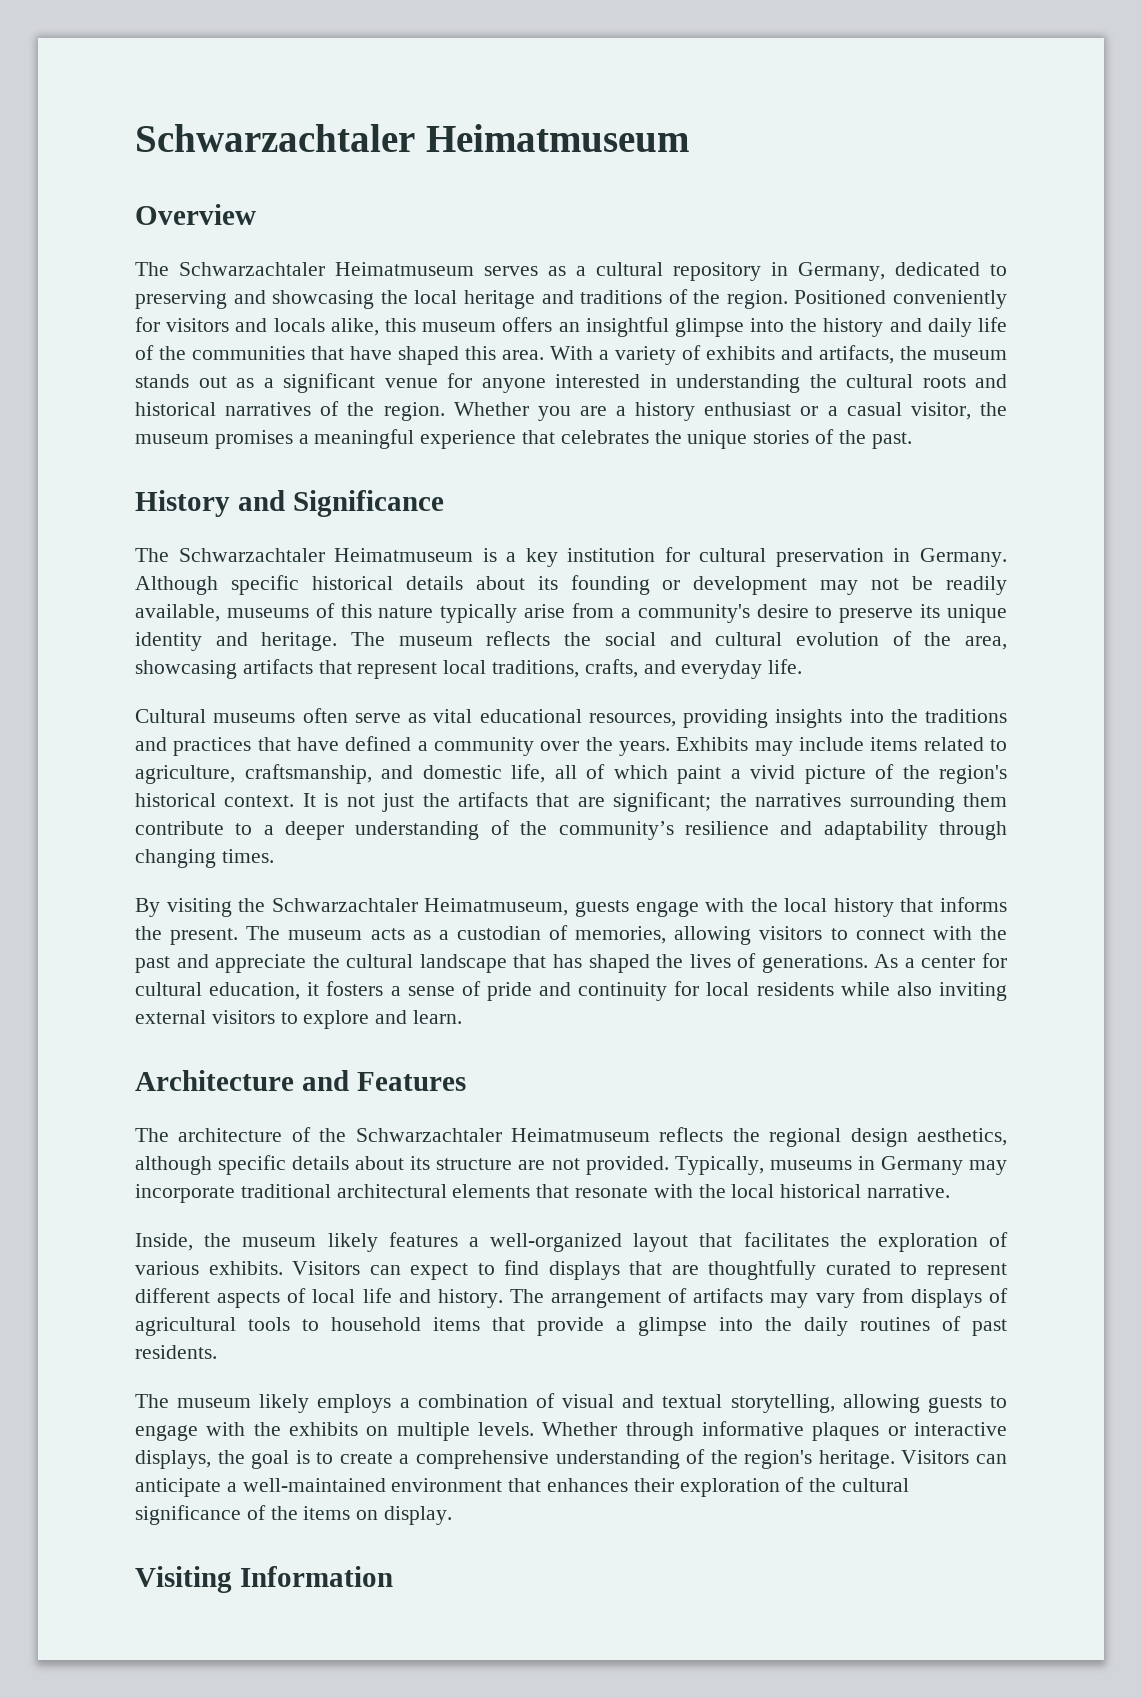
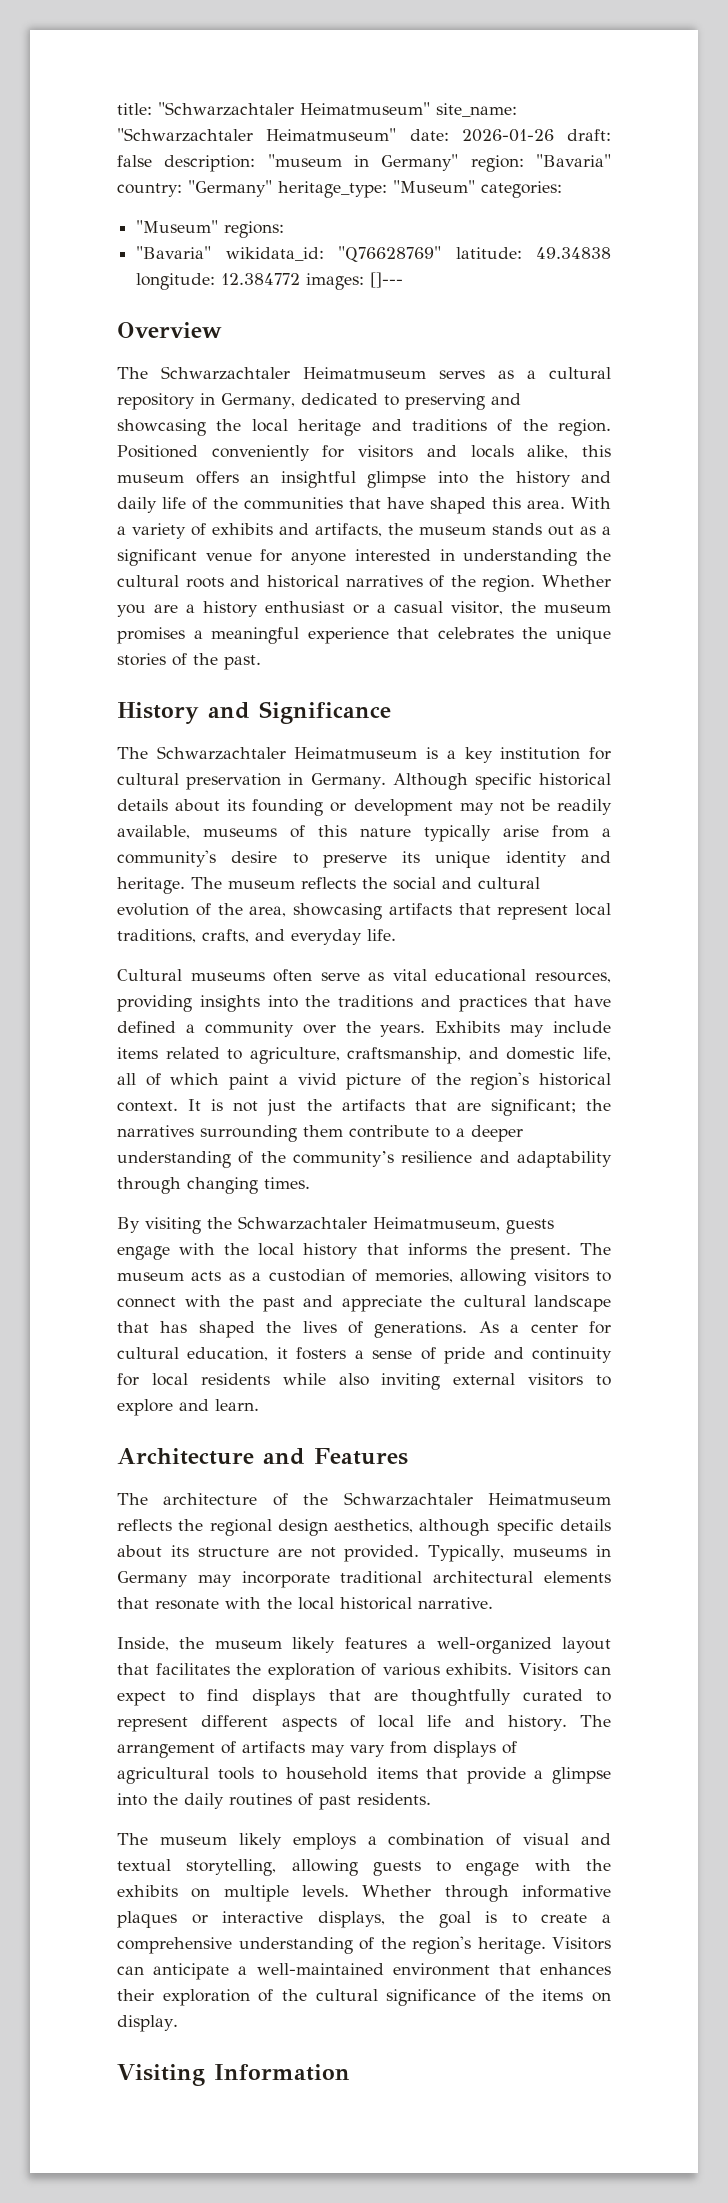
[135,124,689,152] Schwarzachtaler Heimatmuseum -> [117,102,517,117] [117,128,611,142] [117,154,611,172] [117,180,562,198] [136,220,285,238] [136,246,611,262] [136,272,404,290] title: "Schwarzachtaler Heimatmuseum" site_name: "Schwarzachtaler Heimatmuseum" date: 2026-01-26 draft: false description: "museum in Germany" region: "Bavaria" country: "Germany" heritage_type: "Museum" categories: // "Museum" regions: // "Bavaria" wikidata_id: "Q76628769" latitude: 49.34838 longitude: 12.384772 images: []---

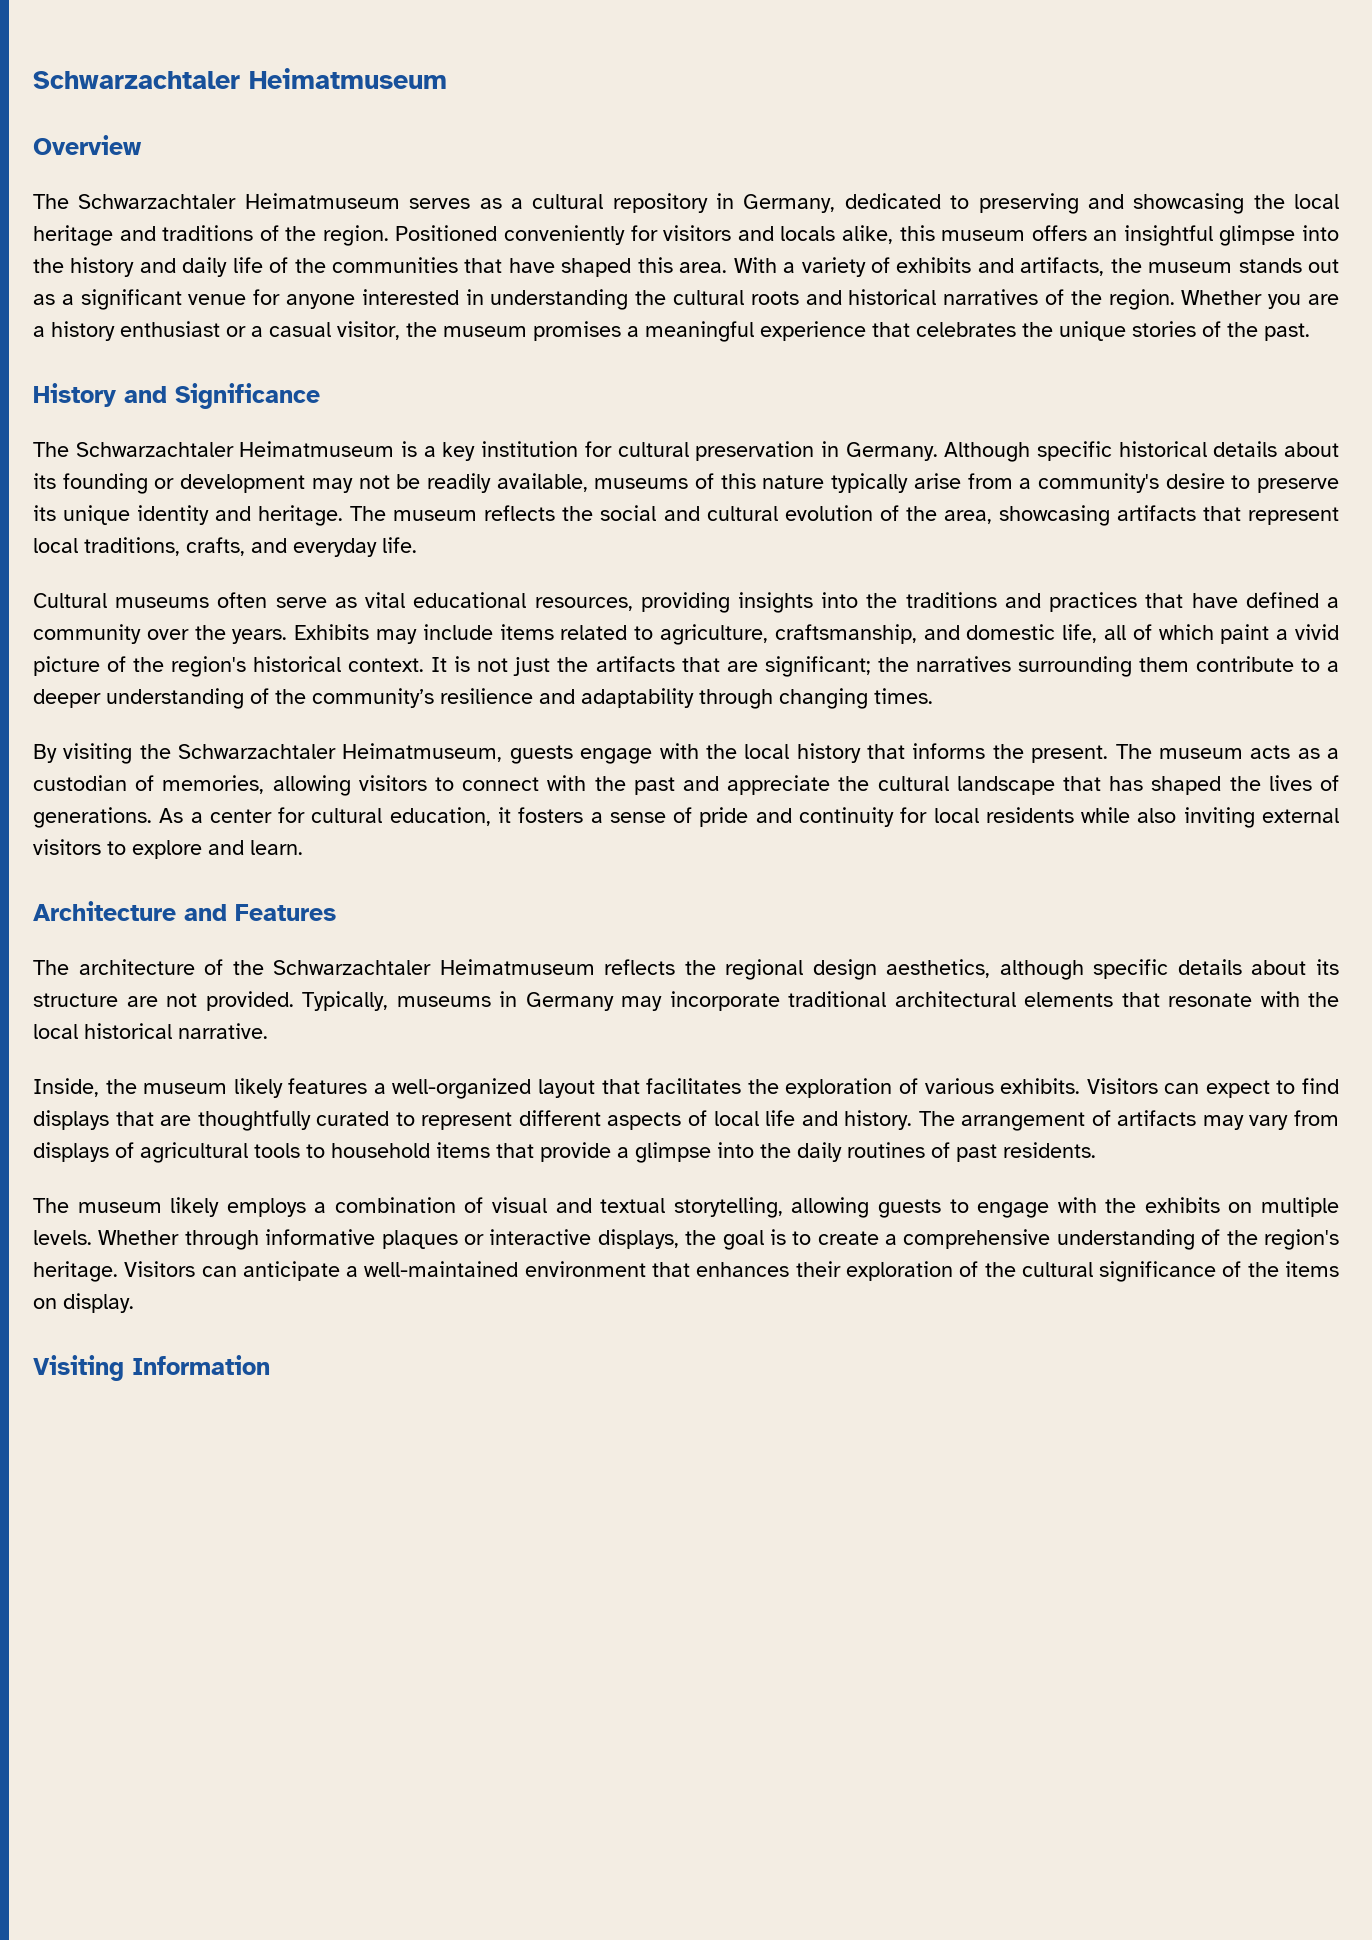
[117,102,517,117] [117,128,611,142] [117,154,611,172] [117,180,562,198] [136,220,285,238] [136,246,611,262] [136,272,404,290] title: "Schwarzachtaler Heimatmuseum" site_name: "Schwarzachtaler Heimatmuseum" date: 2026-01-26 draft: false description: "museum in Germany" region: "Bavaria" country: "Germany" heritage_type: "Museum" categories: // "Museum" regions: // "Bavaria" wikidata_id: "Q76628769" latitude: 49.34838 longitude: 12.384772 images: []--- -> [33,68,447,89] Schwarzachtaler Heimatmuseum

